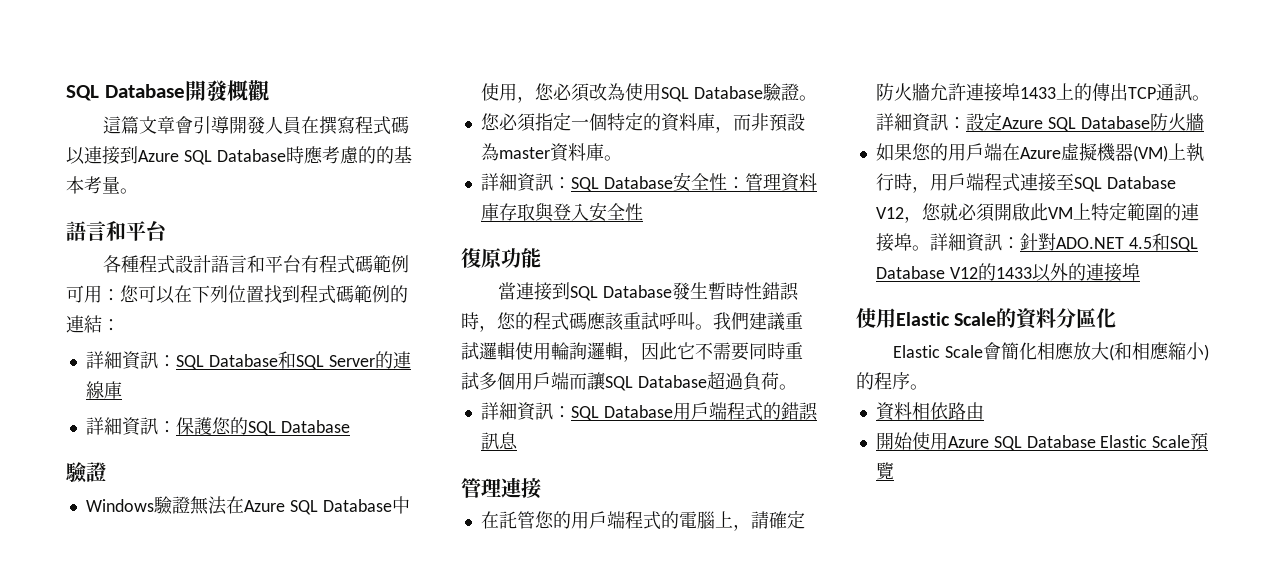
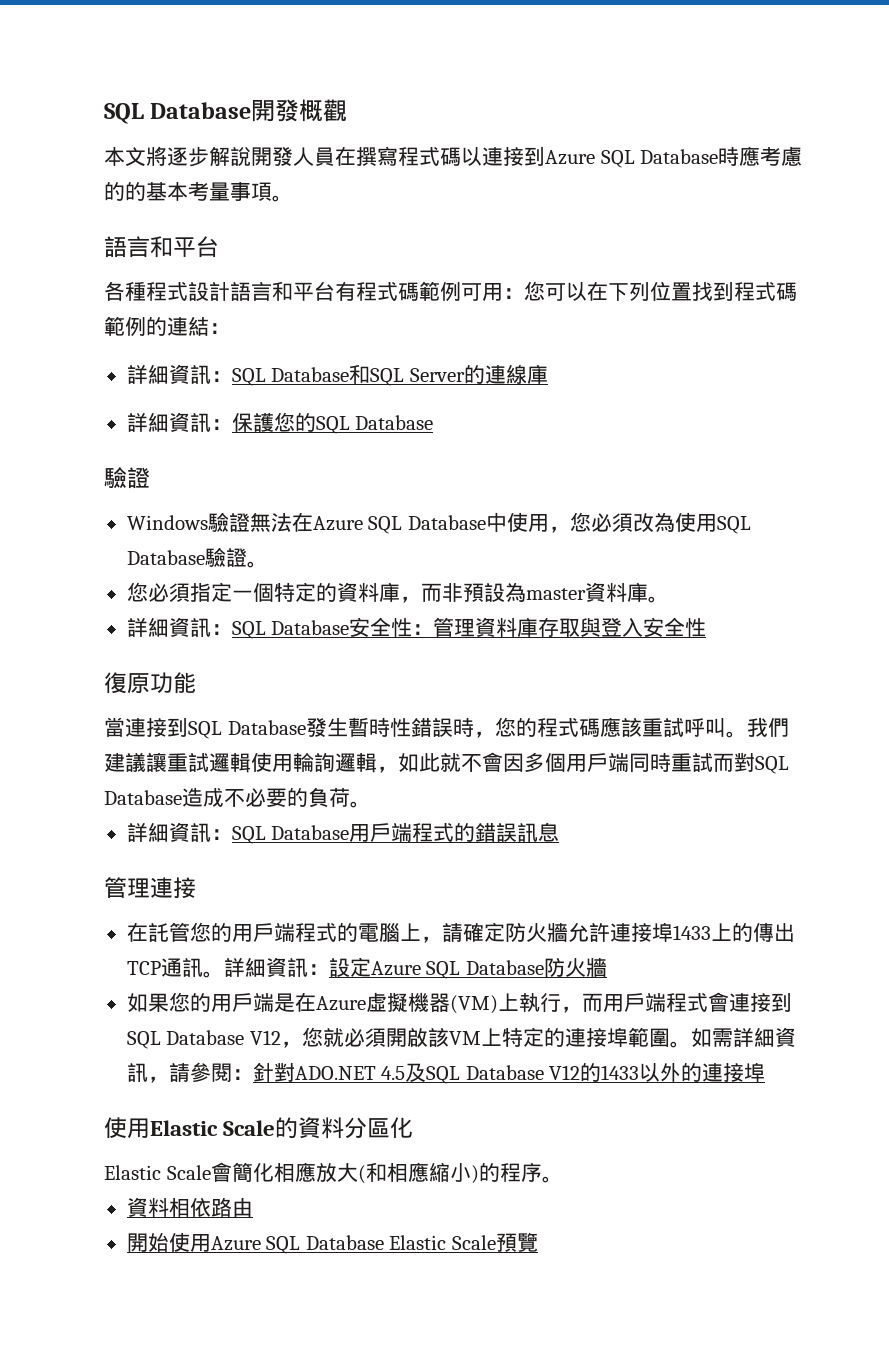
[102,116,229,134] 這篇文章會引導 -> [104,146,251,167] 本文將逐步解說
(120, 185) none -> [230,182,272,201] 事項
(785, 321) none -> [146,752,167,772] 讓
[641,342,803,361] [461,371,743,391] 因此它不需要同時重試多個用戶端而讓SQL Database超過 -> [398,752,789,774] [104,788,308,807] 如此就不會因多個用戶端同時重試而對SQL Database造成不必要的
(1002, 152) none -> [273,993,295,1012] 是
[893,173,1074,193] 時，用戶端程式連接至 -> [560,992,792,1013] ，而用戶端程式會連接到
[1029,203,1048,221] 此 -> [427,1027,449,1047] 該
[1126,203,1199,221] [875,233,1002,252] 範圍的連接埠。詳細資訊 -> [543,1027,796,1048] [126,1062,232,1083] 的連接埠範圍。如需詳細資訊，請參閱
[1151,233,1170,251] 和 -> [405,1063,427,1082] 及

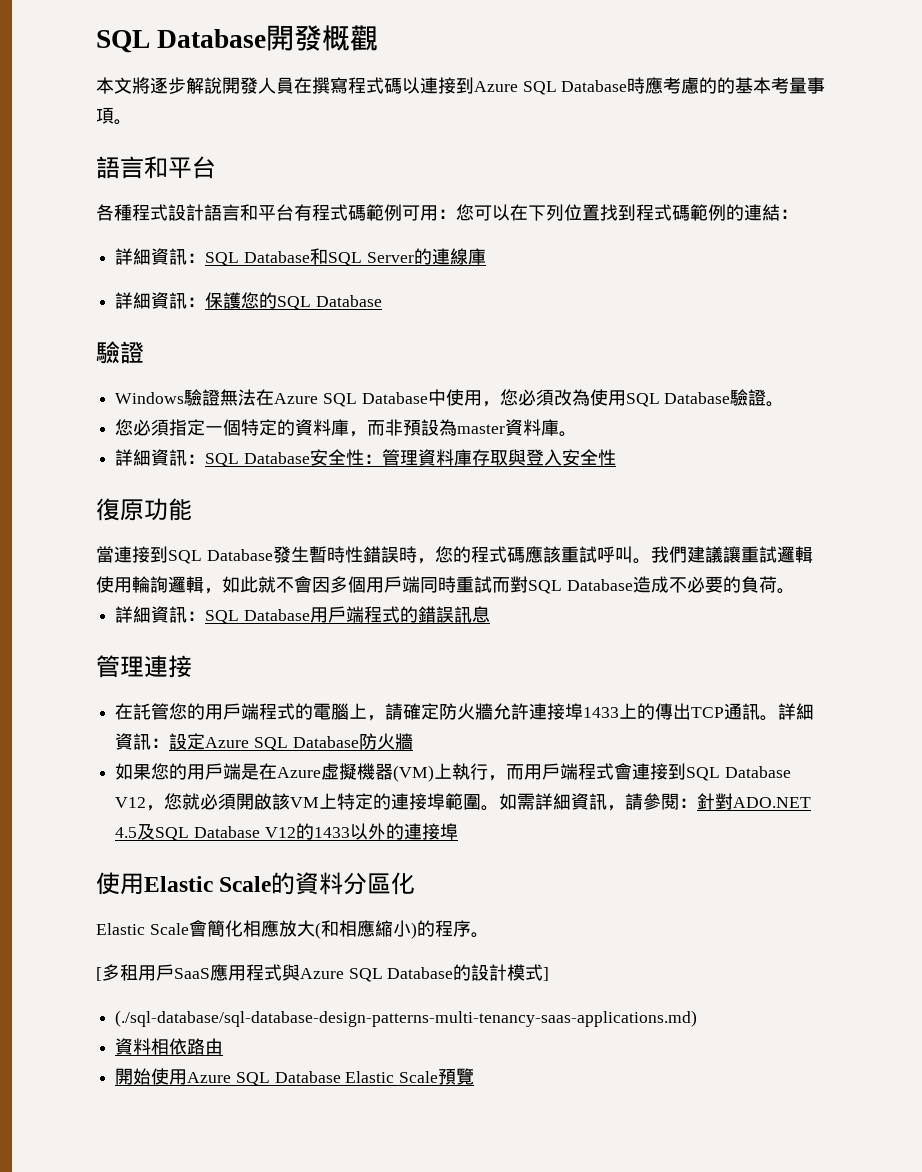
(563, 1179) none -> [96,964,550,982] [115,1010,698,1027] // [多租用戶SaaS應用程式與Azure SQL Database的設計模式] // (./sql-database/sql-database-design-patterns-multi-tenancy-saas-applications.md)

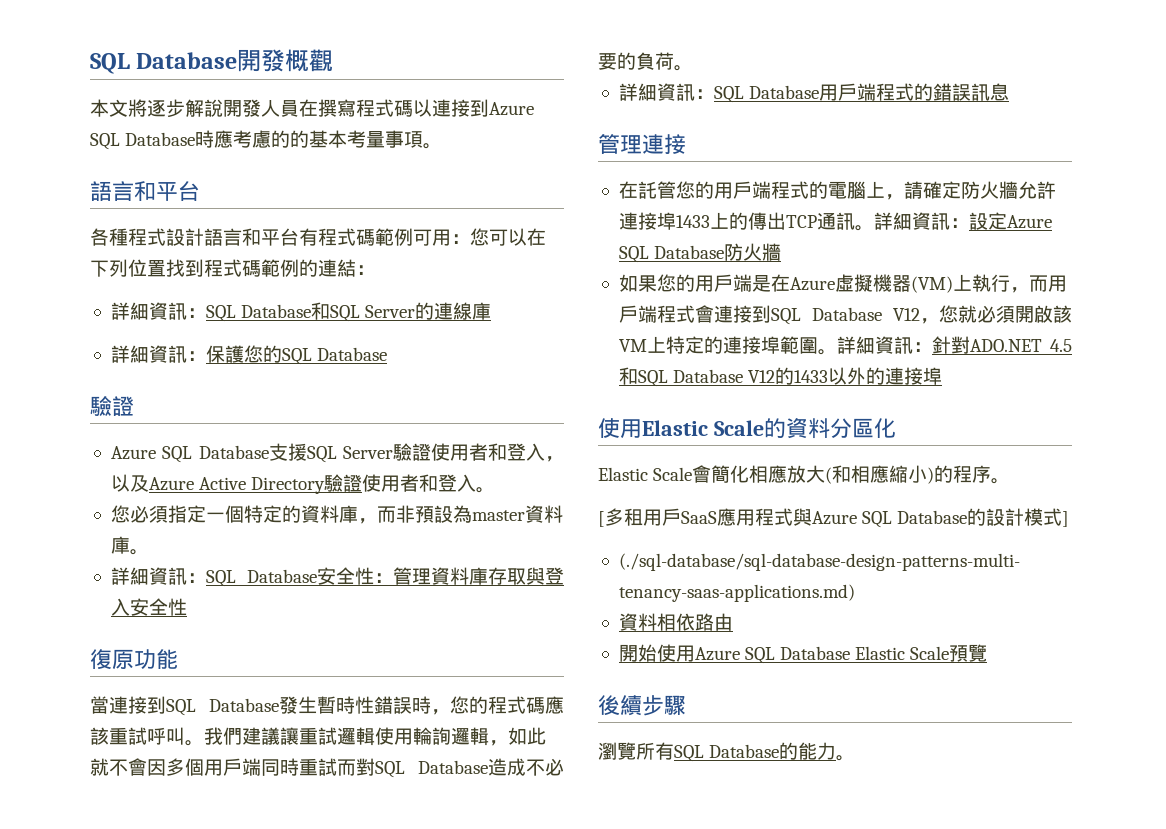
[115,389,767,407] Windows驗證無法在Azure SQL Database中使用，您必須改為使用SQL Database驗證 -> [110,443,564,463] [110,474,477,494] Azure SQL Database支援SQL Server驗證使用者和登入，以及Azure Active Directory驗證使用者和登入
[499,793,680,811] 如需詳細資訊，請參閱 -> [836,336,913,354] 詳細資訊
[137,824,156,840] 及 -> [618,367,638,385] 和
(475, 1076) none -> [598,695,686,716] [598,742,856,762] // 後續步驟 // 瀏覽所有SQL Database的能力。

